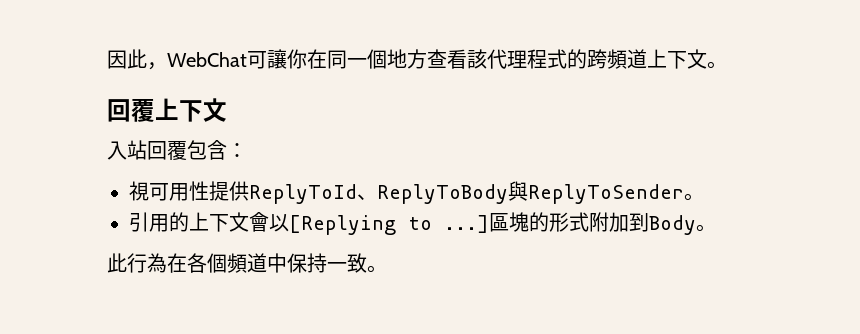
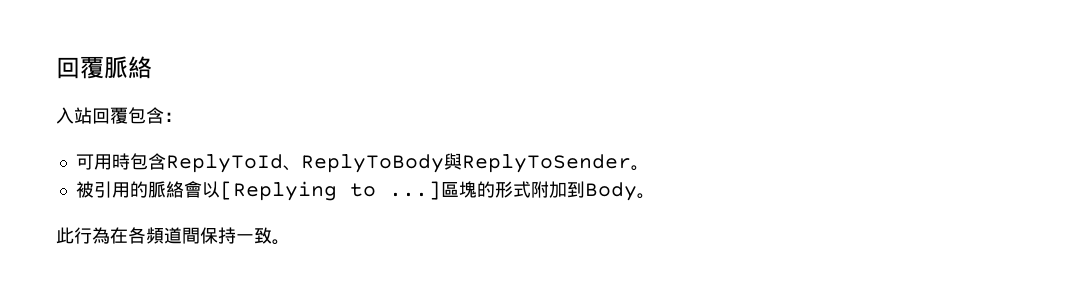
[107,49,727,70] [107,98,227,122] 因此，WebChat可讓你在同一個地方查看該代理程式的跨頻道上下文。 // 回覆上下文 -> [56,56,152,79] 回覆脈絡
[129,181,249,201] 視可用性提供 -> [75,153,166,170] 可用時包含
[129,212,249,232] 引用的上下文 -> [75,181,184,198] 被引用的脈絡
[207,253,287,273] 個頻道中 -> [146,227,200,244] 頻道間

